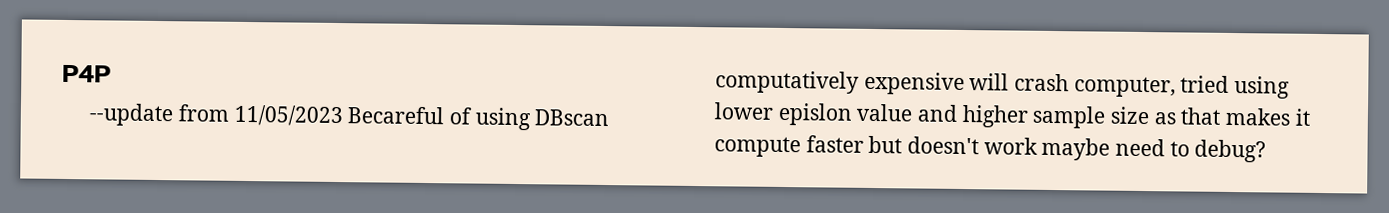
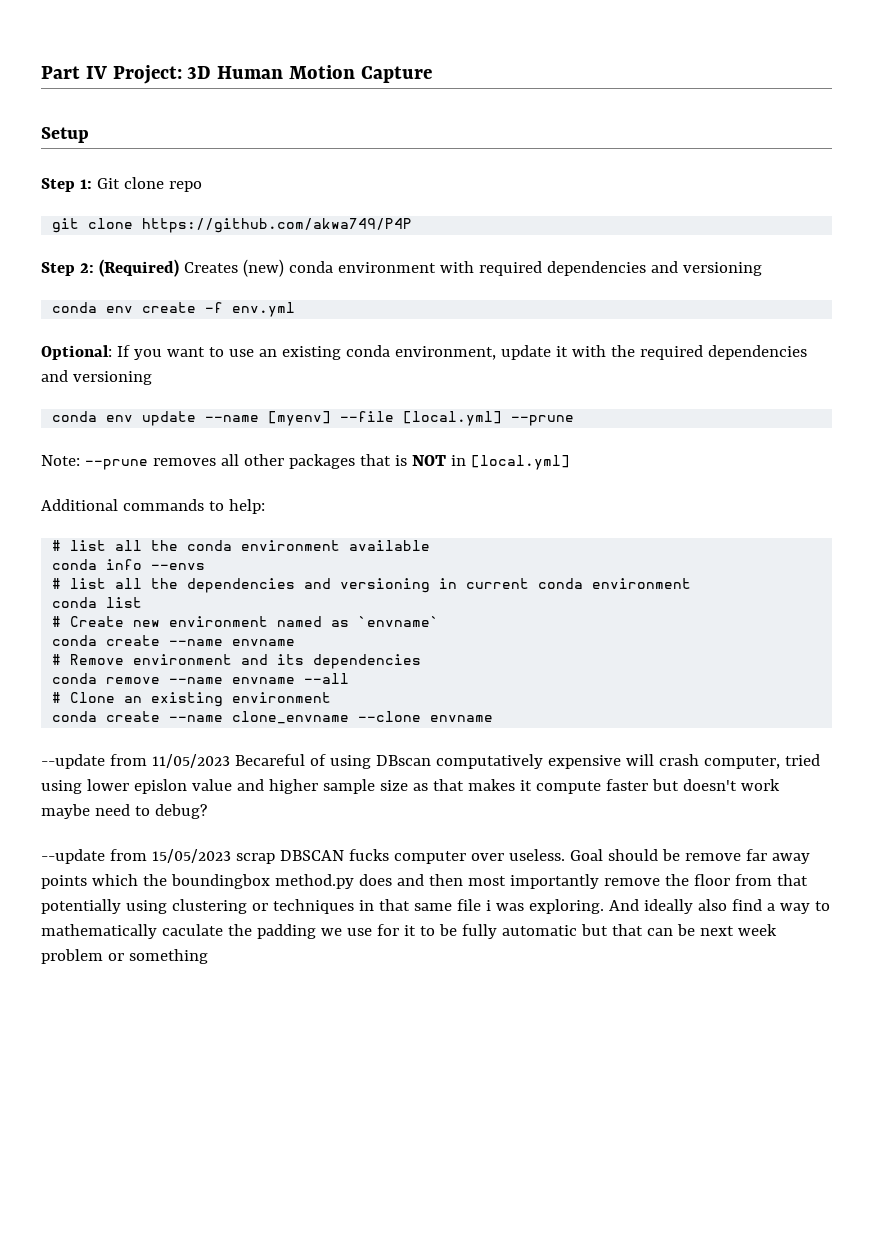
[62,64,111,83] P4P -> [41,65,432,84] [41,127,89,143] [41,177,202,192] [52,218,413,233] [41,259,762,277] [52,302,296,317] [41,345,807,360] [41,370,152,385] [52,411,575,426] [41,454,570,470] [41,499,265,514] [52,540,431,551] [52,559,206,570] [52,578,692,593] [52,597,143,608] [52,616,440,627] [52,635,296,646] [52,654,422,669] [52,673,350,684] [52,692,332,707] [52,711,494,724] Part IV Project: 3D Human Motion Capture // Setup // Step 1: Git clone repo // git clone https://github.com/akwa749/P4P // Step 2: (Required) Creates (new) conda environment with required dependencies and versioning // conda env create -f env.yml // Optional: If you want to use an existing conda environment, update it with the required dependencies and versioning // conda env update --name [myenv] --file [local.yml] --prune // Note: --prune removes all other packages that is NOT in [local.yml] // Additional commands to help: // # list all the conda environment available // conda info --envs // # list all the dependencies and versioning in current conda environment // conda list // # Create new environment named as `envname` // conda create --name envname // # Remove environment and its dependencies // conda remove --name envname --all // # Clone an existing environment // conda create --name clone_envname --clone envname
(1267, 151) none -> [41,849,810,864] [41,874,808,889] [41,899,830,914] [41,924,777,939] [41,949,208,964] // --update from 15/05/2023 scrap DBSCAN fucks computer over useless. Goal should be remove far away points which the boundingbox method.py does and then most importantly remove the floor from that potentially using clustering or techniques in that same file i was exploring. And ideally also find a way to mathematically caculate the padding we use for it to be fully automatic but that can be next week problem or something

